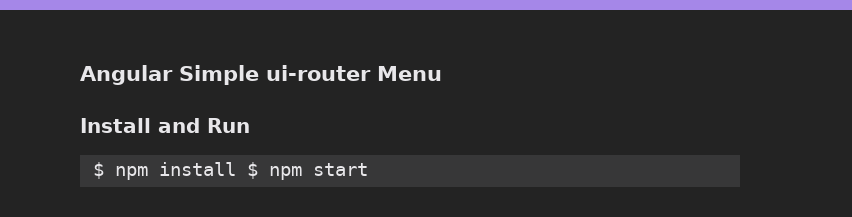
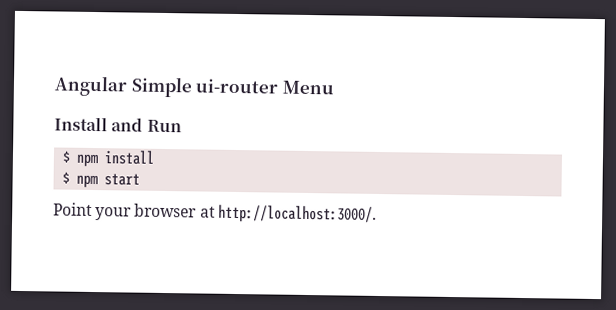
(236, 169) none -> (156, 157) //
(368, 169) none -> [53,202,377,224] // Point your browser at http://localhost:3000/.

